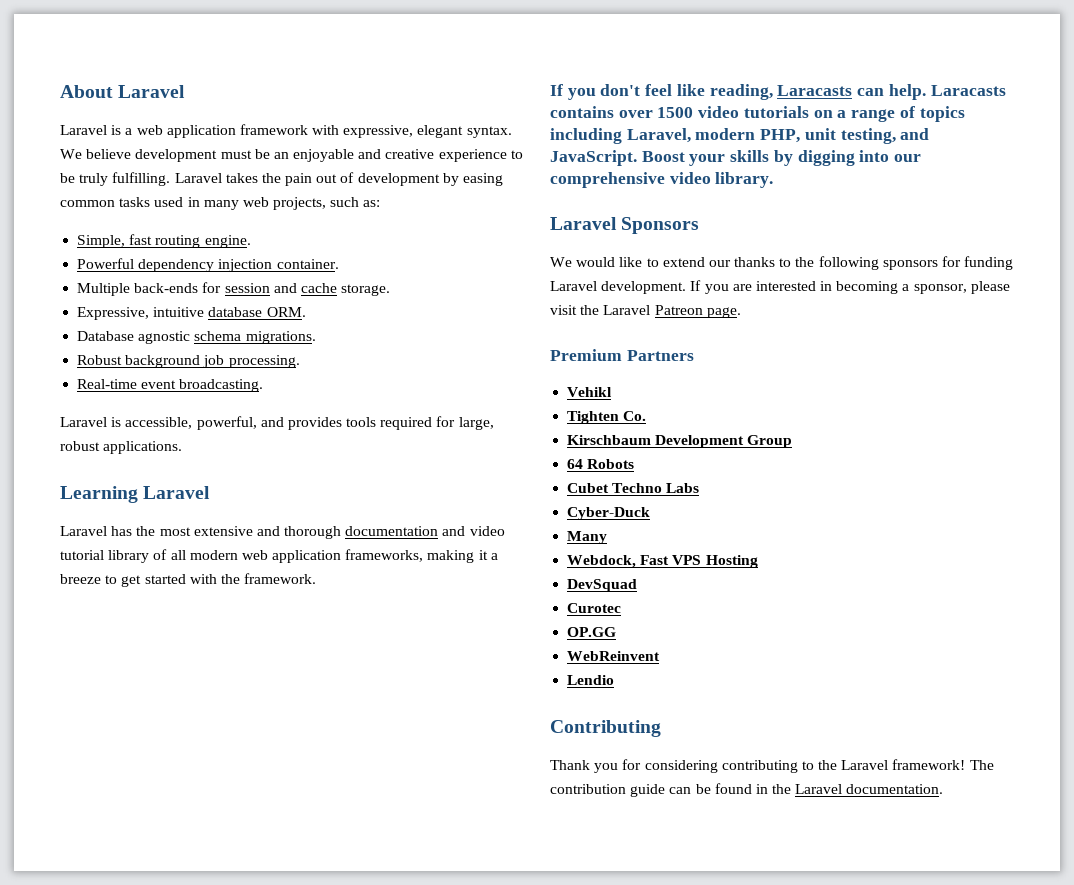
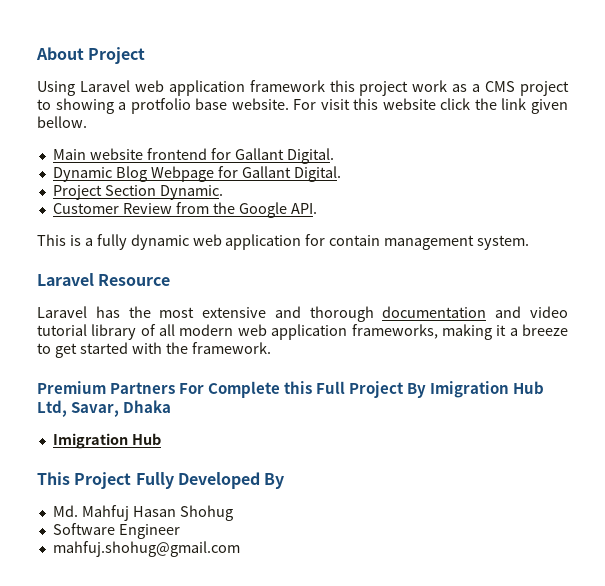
[118,85,186,98] [60,124,512,138] [60,149,523,162] [60,172,504,186] [60,197,381,210] [77,234,251,248] [77,258,339,272] [77,282,391,296] [77,307,306,320] [77,331,316,344] [77,355,300,368] [77,379,264,392] [60,416,494,430] [60,441,183,454] [60,486,211,503] Laravel // Laravel is a web application framework with expressive, elegant syntax. We believe development must be an enjoyable and creative experience to be truly fulfilling. Laravel takes the pain out of development by easing common tasks used in many web projects, such as: // Simple, fast routing engine. // Powerful dependency injection container. // Multiple back-ends for session and cache storage. // Expressive, intuitive database ORM. // Database agnostic schema migrations. // Robust background job processing. // Real-time event broadcasting. // Laravel is accessible, powerful, and provides tools required for large, robust applications. // Learning Laravel -> [88,47,146,64] [37,80,569,96] [37,98,569,114] [37,116,87,128] [52,148,334,164] [52,166,341,182] [52,185,223,200] [52,202,317,218] [37,234,530,250] [37,273,171,286] Project // Using Laravel web application framework this project work as a CMS project to showing a protfolio base website. For visit this website click the link given bellow. // Main website frontend for Gallant Digital. // Dynamic Blog Webpage for Gallant Digital. // Project Section Dynamic. // Customer Review from the Google API. // This is a fully dynamic web application for contain management system. // Laravel Resource
[550,84,1006,100] [550,106,965,122] [550,128,930,144] [550,150,922,166] [550,172,774,188] [550,217,700,234] [550,256,1014,270] [550,280,1010,294] [550,305,741,318] [550,349,694,361] [567,387,613,397] [567,411,647,424] [567,435,793,448] [567,459,635,469] [567,483,700,493] [567,507,651,520] [567,531,608,544] [567,555,758,568] [567,579,638,592] [567,603,622,613] [567,627,617,637] [567,651,661,661] [567,675,615,685] [550,720,661,737] [550,759,994,773] [550,783,944,797] If you don't feel like reading, Laracasts can help. Laracasts contains over 1500 video tutorials on a range of topics including Laravel, modern PHP, unit testing, and JavaScript. Boost your skills by digging into our comprehensive video library. // Laravel Sponsors // We would like to extend our thanks to the following sponsors for funding Laravel development. If you are interested in becoming a sponsor, please visit the Laravel Patreon page. // Premium Partners // Vehikl // Tighten Co. // Kirschbaum Development Group // 64 Robots // Cubet Techno Labs // Cyber-Duck // Many // Webdock, Fast VPS Hosting // DevSquad // Curotec // OP.GG // WebReinvent // Lendio // Contributing // Thank you for considering contributing to the Laravel framework! The contribution guide can be found in the Laravel documentation. -> [37,381,545,398] [37,400,172,417] [52,433,161,449] [37,472,285,489] [52,505,233,521] [52,523,180,539] [52,541,240,557] Premium Partners For Complete this Full Project By Imigration Hub Ltd, Savar, Dhaka // Imigration Hub // This Project Fully Developed By // Md. Mahfuj Hasan Shohug // Software Engineer // mahfuj.shohug@gmail.com

